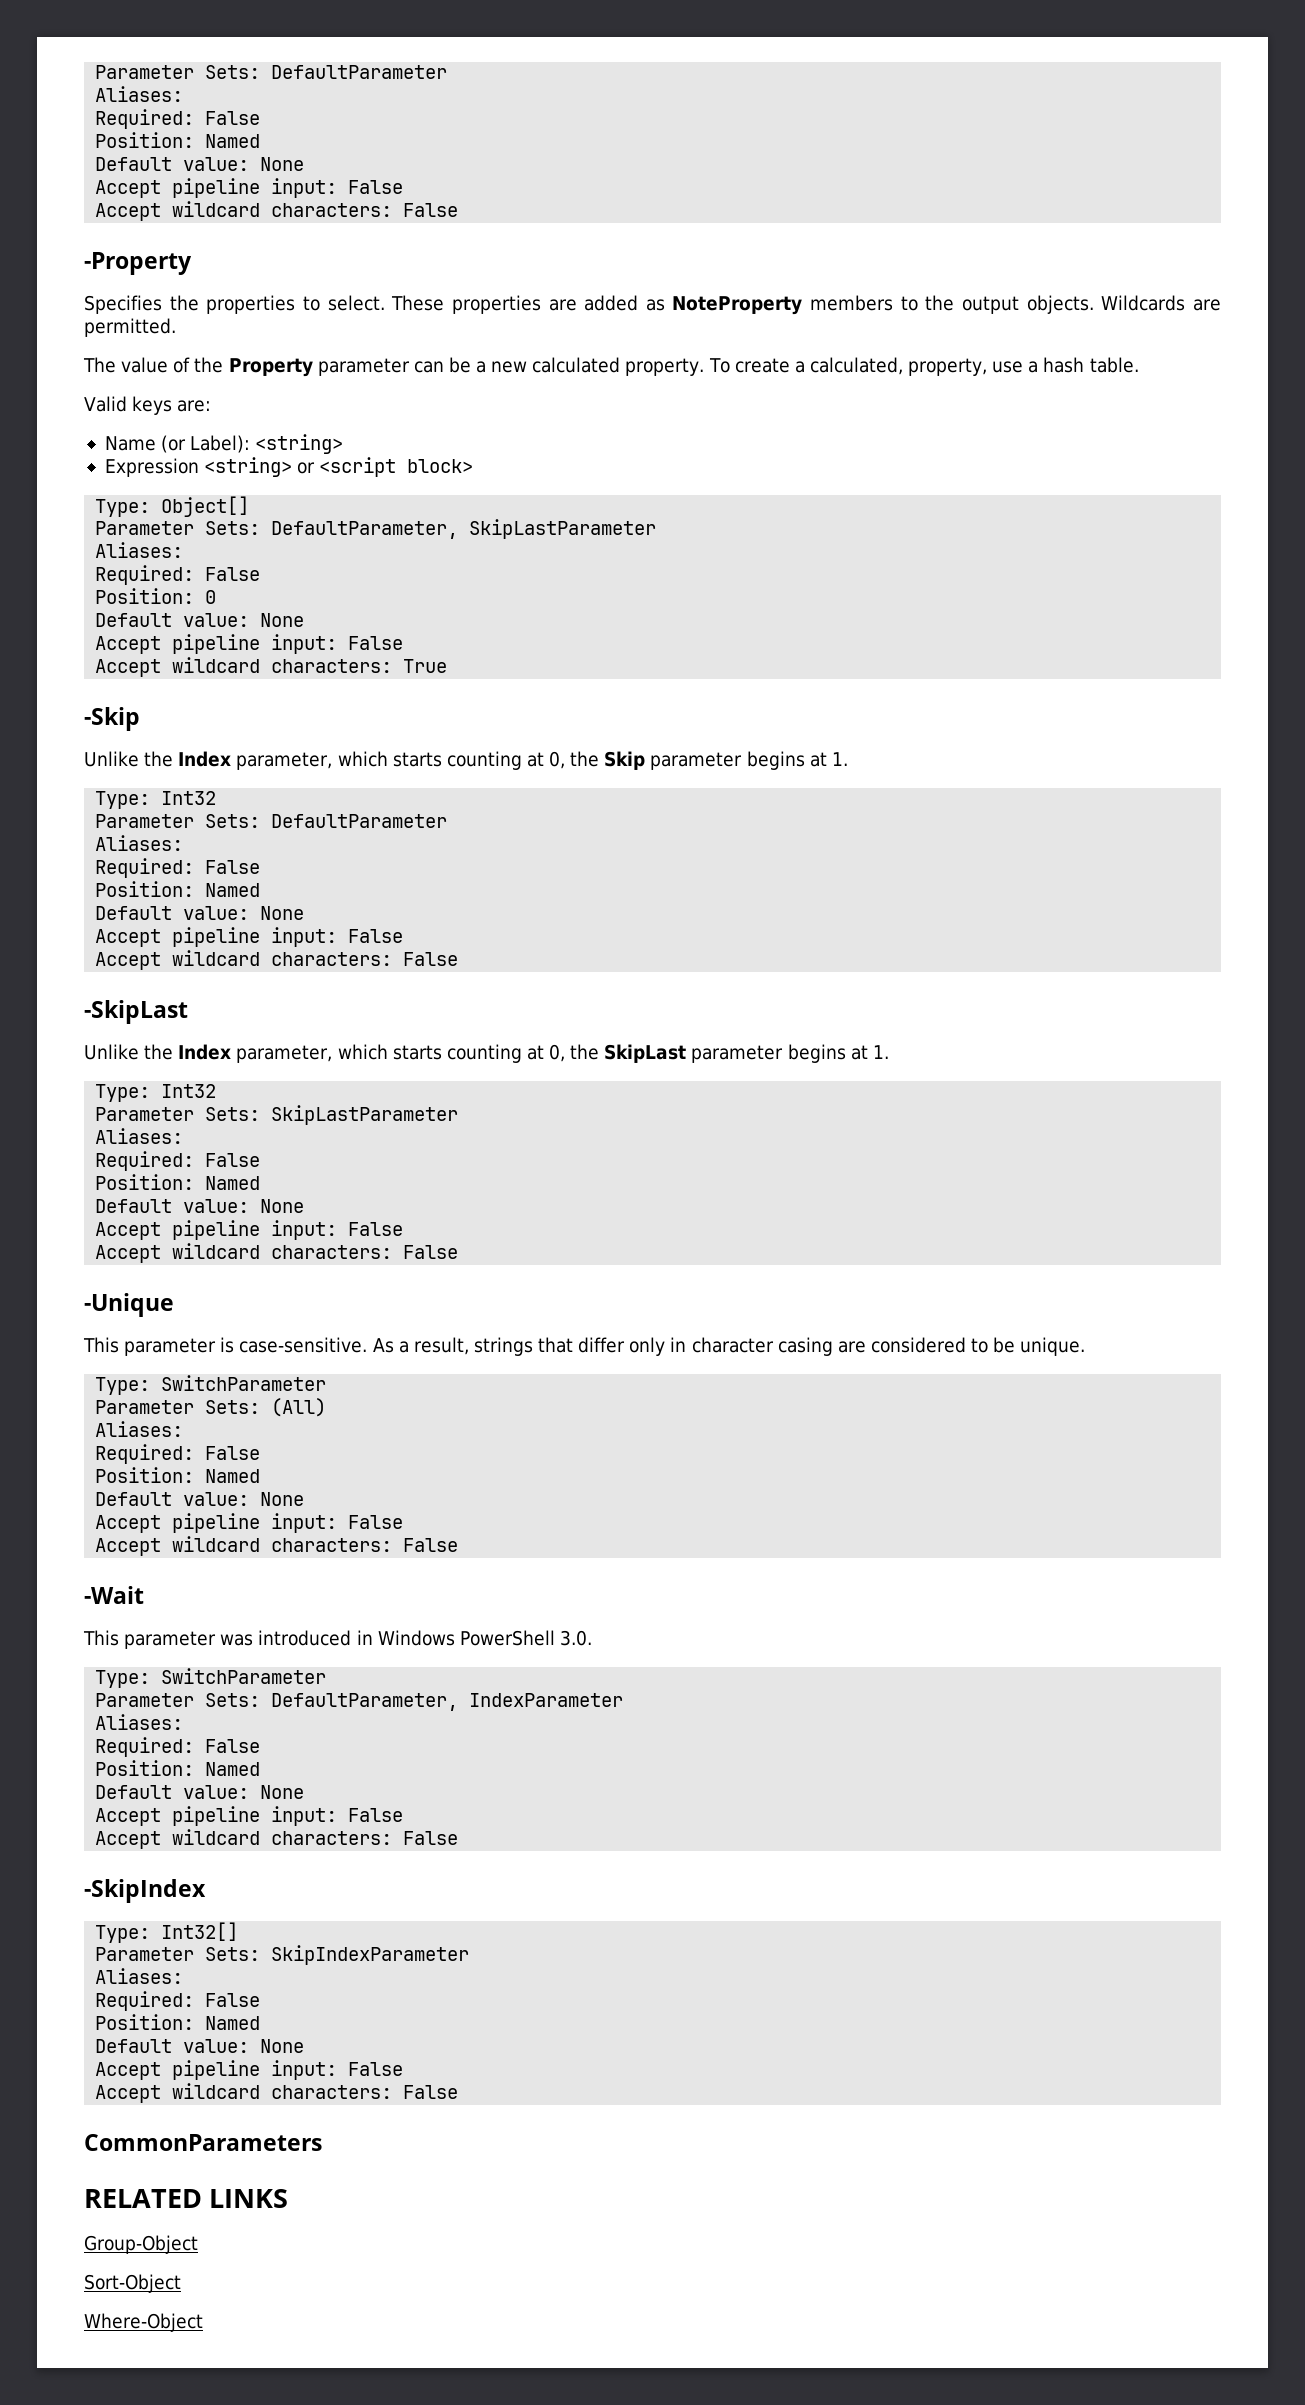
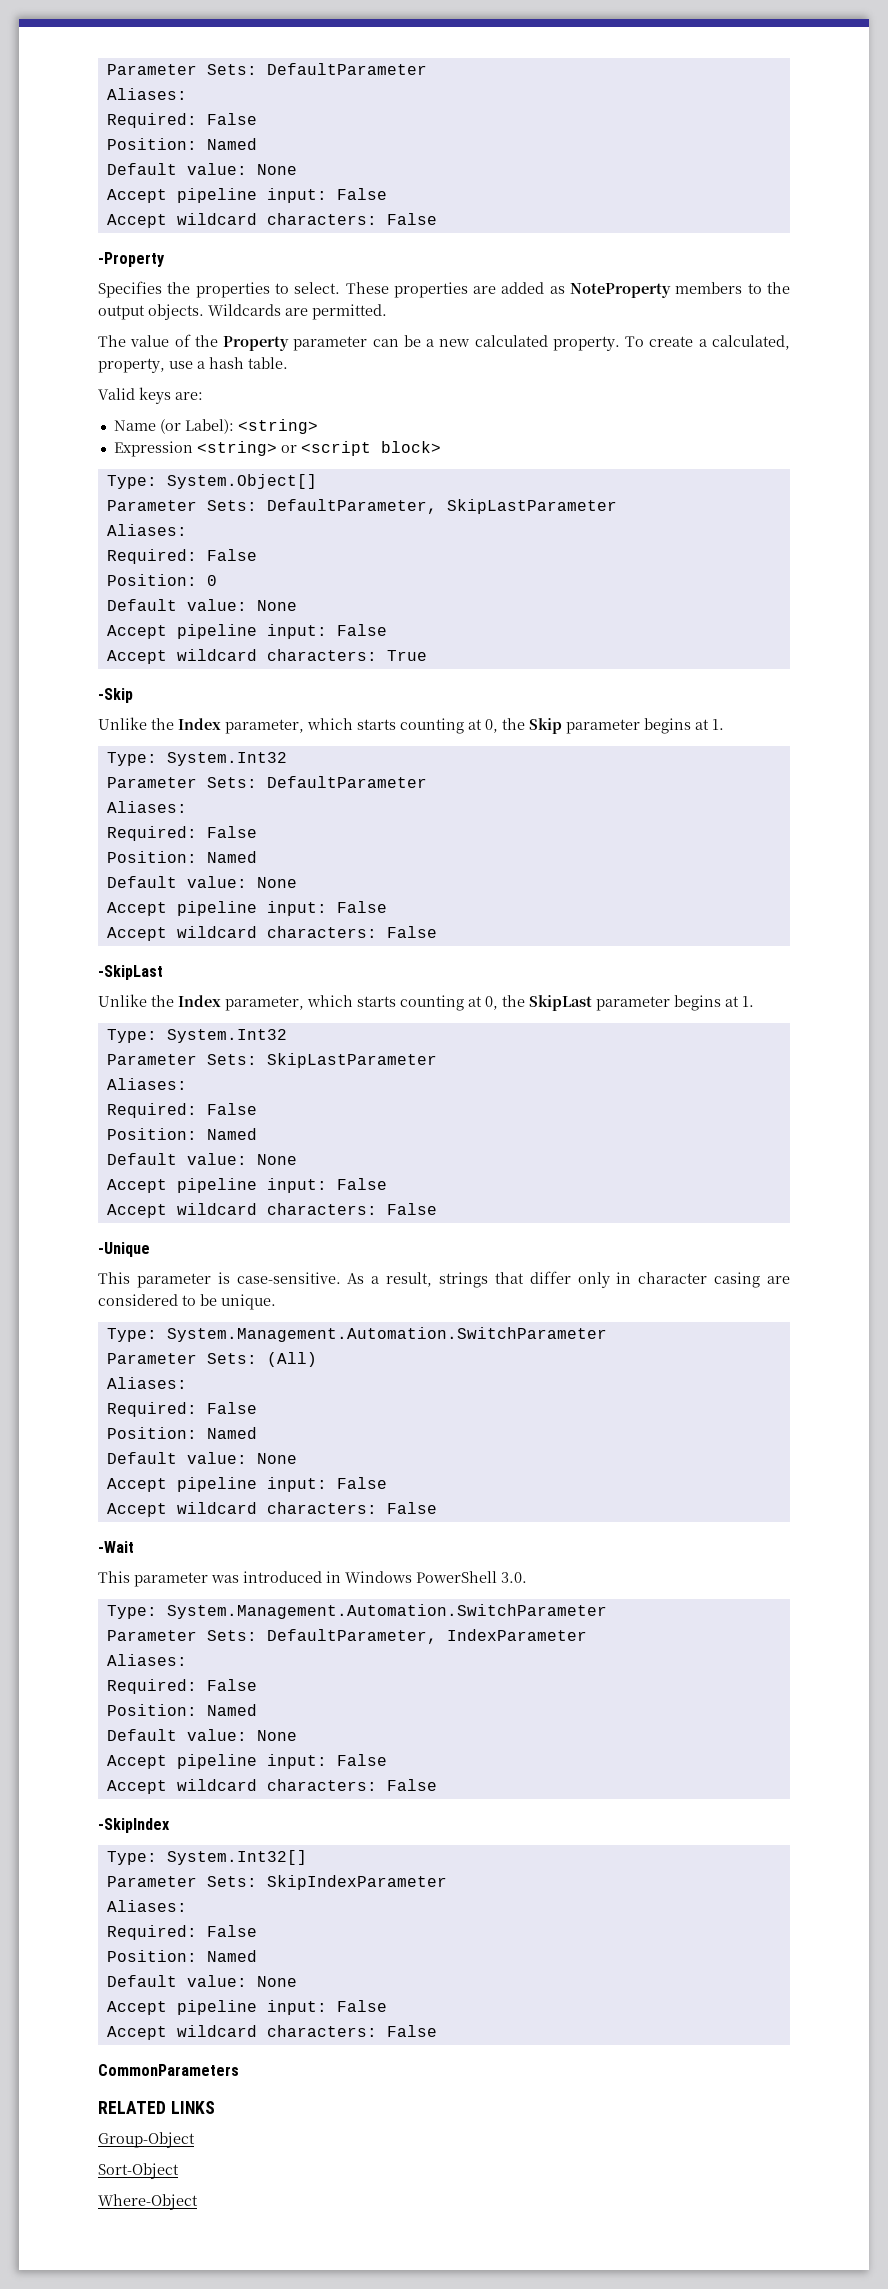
[161,496,250,517] Object[] -> [166,474,317,489] System.Object[]
[161,791,217,805] Int32 -> [166,752,287,766] System.Int32
[161,1084,217,1098] Int32 -> [166,1029,287,1043] System.Int32
[161,1375,327,1391] SwitchParameter -> [166,1327,607,1342] System.Management.Automation.SwitchParameter
[161,1668,327,1684] SwitchParameter -> [166,1604,607,1619] System.Management.Automation.SwitchParameter
[161,1922,239,1941] Int32[] -> [166,1850,307,1865] System.Int32[]

